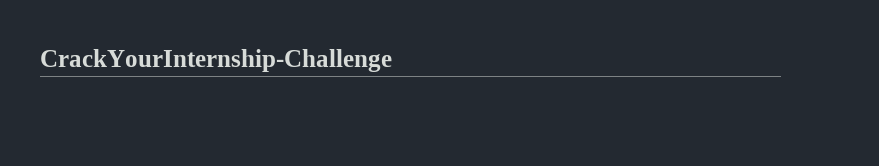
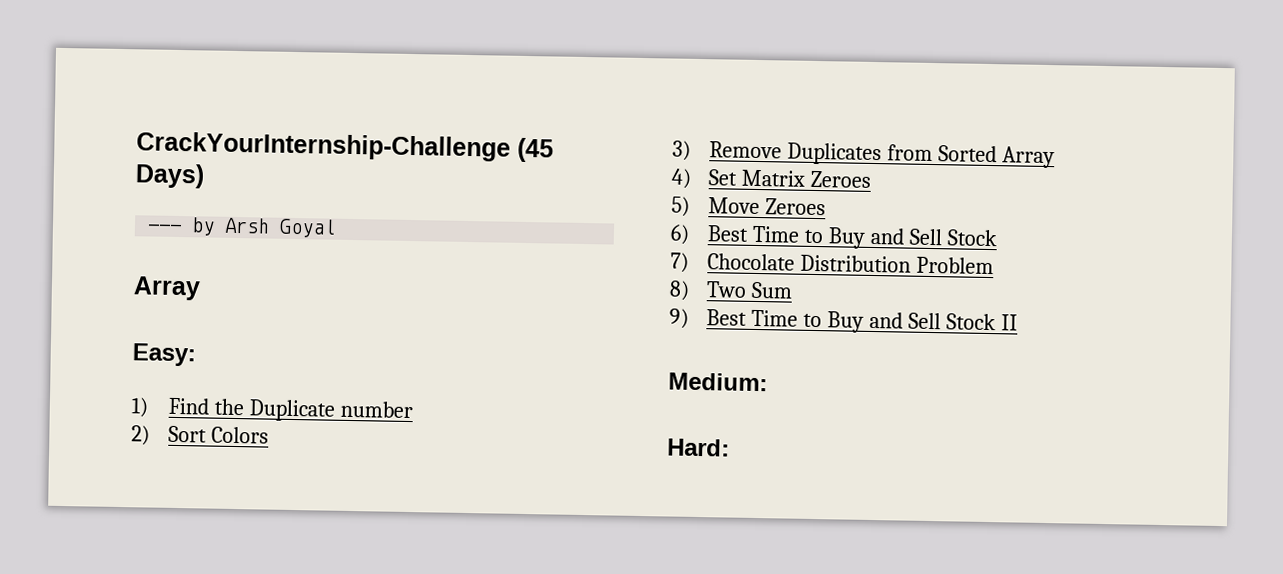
(392, 60) none -> [517,137,554,163] [135,163,205,189] [147,217,337,238] [133,276,201,301] [132,343,196,367] [131,397,413,422] [131,425,270,446] [672,140,1055,169] [671,168,872,189] [671,196,827,217] [670,224,998,249] [670,252,994,275] [669,280,794,301] [669,308,1018,333] [668,372,768,392] [667,438,730,457] (45 Days) // --- by Arsh Goyal // Array // Easy: // 1) Find the Duplicate number // 2) Sort Colors // 3) Remove Duplicates from Sorted Array // 4) Set Matrix Zeroes // 5) Move Zeroes // 6) Best Time to Buy and Sell Stock // 7) Chocolate Distribution Problem // 8) Two Sum // 9) Best Time to Buy and Sell Stock II // Medium: // Hard:

